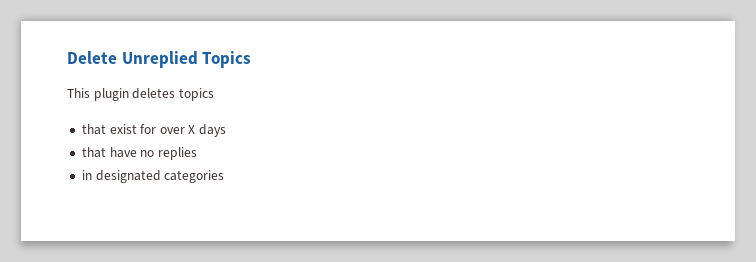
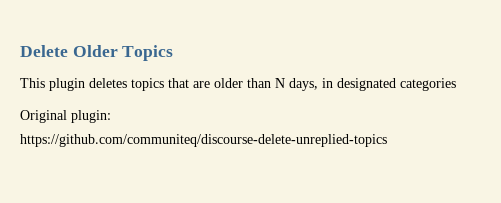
[121,51,198,68] Unreplied -> [72,45,118,57] Older
[81,124,227,137] [81,147,197,160] // that exist for over X days // that have no replies // -> [168,78,318,91] that are older than N days,
(225, 176) none -> [20,110,111,123] [20,134,387,147] // Original plugin: https://github.com/communiteq/discourse-delete-unreplied-topics

